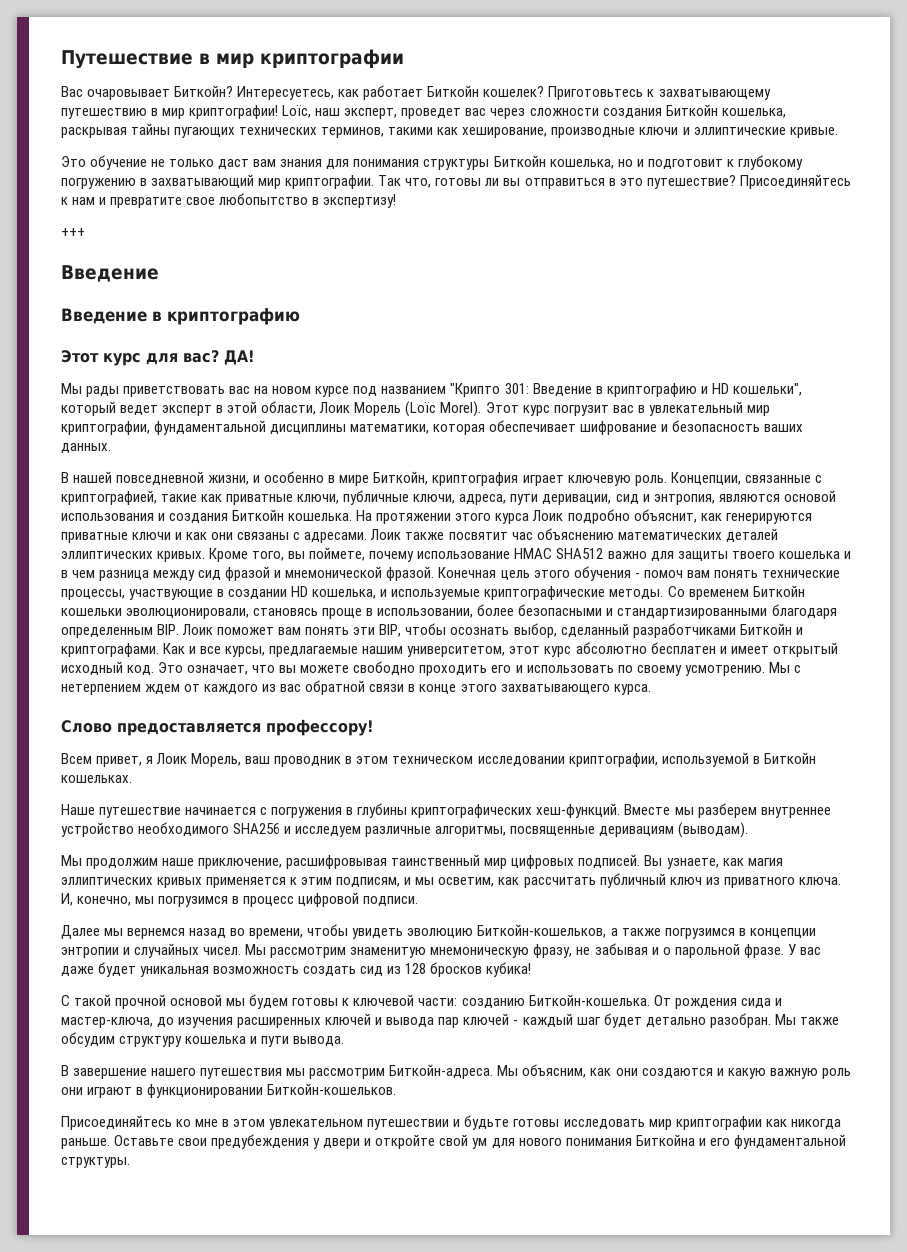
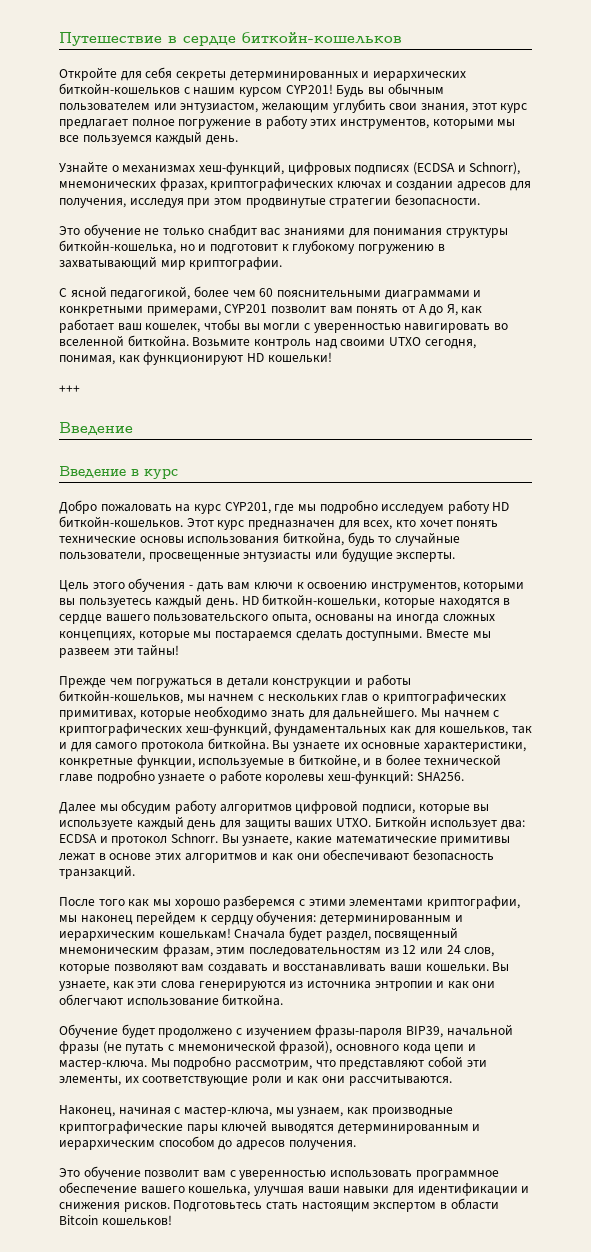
[216,49,404,68] [61,85,771,100] [61,104,786,119] [61,123,838,138] мир криптографии // Вас очаровывает Биткойн? Интересуетесь, как работает Биткойн кошелек? Приготовьтесь к захватывающему путешествию в мир криптографии! Loïc, наш эксперт, проведет вас через сложности создания Биткойн кошелька, раскрывая тайны пугающих технических терминов, такими как хеширование, производные ключи и эллиптические кривые. -> [183,32,402,46] [59,67,466,81] [59,83,444,97] [59,99,528,113] [59,115,516,129] [59,131,238,145] [59,161,521,175] [59,178,531,191] [59,194,480,208] сердце биткойн-кошельков // Откройте для себя секреты детерминированных и иерархических биткойн-кошельков с нашим курсом CYP201! Будь вы обычным пользователем или энтузиастом, желающим углубить свои знания, этот курс предлагает полное погружение в работу этих инструментов, которыми мы все пользуемся каждый день. // Узнайте о механизмах хеш-функций, цифровых подписях (ECDSA и Schnorr), мнемонических фразах, криптографических ключах и создании адресов для получения, исследуя при этом продвинутые стратегии безопасности.
[218,159,323,169] даст вам знания -> [207,224,345,238] снабдит вас знаниями
[493,155,614,169] Биткойн кошелька, -> [59,240,176,254] биткойн-кошелька,
[378,174,851,189] [61,193,397,208] [61,228,85,237] [61,265,159,282] [61,308,300,325] [61,350,255,366] [61,383,802,397] [61,401,770,417] [61,420,804,435] [61,443,111,453] [61,471,822,486] [61,490,836,505] [61,509,812,524] [61,528,778,543] [61,547,851,562] [61,566,840,581] [61,585,805,600] [61,604,837,619] [61,623,803,638] [61,642,838,657] [61,661,801,676] [61,680,651,695] [61,719,374,736] [61,752,816,767] [61,775,132,783] [61,803,831,818] [61,822,749,838] [61,854,783,869] [61,873,841,888] [61,892,419,907] [61,924,816,939] [61,943,821,958] [61,962,532,977] [61,994,782,1009] [61,1013,839,1028] [61,1032,345,1047] [61,1064,851,1079] [61,1083,397,1098] [61,1115,841,1130] [61,1134,846,1149] [61,1157,130,1168] Так что, готовы ли вы отправиться в это путешествие? Присоединяйтесь к нам и превратите свое любопытство в экспертизу! // +++ // Введение // Введение в криптографию // Этот курс для вас? ДА! // Мы рады приветствовать вас на новом курсе под названием "Крипто 301: Введение в криптографию и HD кошельки", который ведет эксперт в этой области, Лоик Морель (Loïc Morel). Этот курс погрузит вас в увлекательный мир криптографии, фундаментальной дисциплины математики, которая обеспечивает шифрование и безопасность ваших данных. // В нашей повседневной жизни, и особенно в мире Биткойн, криптография играет ключевую роль. Концепции, связанные с криптографией, такие как приватные ключи, публичные ключи, адреса, пути деривации, сид и энтропия, являются основой использования и создания Биткойн кошелька. На протяжении этого курса Лоик подробно объяснит, как генерируются приватные ключи и как они связаны с адресами. Лоик также посвятит час объяснению математических деталей эллиптических кривых. Кроме того, вы поймете, почему использование HMAC SHA512 важно для защиты твоего кошелька и в чем разница между сид фразой и мнемонической фразой. Конечная цель этого обучения - помоч вам понять технические процессы, участвующие в создании HD кошелька, и используемые криптографические методы. Со временем Биткойн кошельки эволюционировали, становясь проще в использовании, более безопасными и стандартизированными благодаря определенным BIP. Лоик поможет вам понять эти BIP, чтобы осознать выбор, сделанный разработчиками Биткойн и криптографами. Как и все курсы, предлагаемые нашим университетом, этот курс абсолютно бесплатен и имеет открытый исходный код. Это означает, что вы можете свободно проходить его и использовать по своему усмотрению. Мы с нетерпением ждем от каждого из вас обратной связи в конце этого захватывающего курса. // Слово предоставляется профессору! // Всем привет, я Лоик Морель, ваш проводник в этом техническом исследовании криптографии, используемой в Биткойн кошельках. // Наше путешествие начинается с погружения в глубины криптографических хеш-функций. Вместе мы разберем внутреннее устройство необходимого SHA256 и исследуем различные алгоритмы, посвященные деривациям (выводам). // Мы продолжим наше приключение, расшифровывая таинственный мир цифровых подписей. Вы узнаете, как магия эллиптических кривых применяется к этим подписям, и мы осветим, как рассчитать публичный ключ из приватного ключа. И, конечно, мы погрузимся в процесс цифровой подписи. // Далее мы вернемся назад во времени, чтобы увидеть эволюцию Биткойн-кошельков, а также погрузимся в концепции энтропии и случайных чисел. Мы рассмотрим знаменитую мнемоническую фразу, не забывая и о парольной фразе. У вас даже будет уникальная возможность создать сид из 128 бросков кубика! // С такой прочной основой мы будем готовы к ключевой части: созданию Биткойн-кошелька. От рождения сида и мастер-ключа, до изучения расширенных ключей и вывода пар ключей - каждый шаг будет детально разобран. Мы также обсудим структуру кошелька и пути вывода. // В завершение нашего путешествия мы рассмотрим Биткойн-адреса. Мы объясним, как они создаются и какую важную роль они играют в функционировании Биткойн-кошельков. // Присоединяйтесь ко мне в этом увлекательном путешествии и будьте готовы исследовать мир криптографии как никогда раньше. Оставьте свои предубеждения у двери и откройте свой ум для нового понимания Биткойна и его фундаментальной структуры. -> [59,286,482,300] [59,304,483,316] [59,319,508,333] [59,335,476,349] [59,352,332,365] [59,385,80,393] [59,422,133,435] [59,466,178,479] [59,500,510,514] [59,516,499,530] [59,532,460,546] [59,548,456,562] [59,578,525,592] [59,594,511,608] [59,614,495,624] [59,629,491,641] [59,644,180,658] [59,674,411,688] [59,690,506,704] [59,706,500,720] [59,722,532,736] [59,738,526,752] [59,754,502,768] [59,770,464,784] [59,800,490,814] [59,816,525,830] [59,833,511,846] [59,849,494,863] [59,865,135,879] [59,895,520,909] [59,911,463,925] [59,927,459,941] [59,944,495,957] [59,962,510,974] [59,981,496,991] [59,994,284,1006] [59,1024,513,1038] [59,1040,476,1054] [59,1056,487,1070] [59,1076,452,1086] [59,1105,453,1117] [59,1120,481,1134] [59,1136,356,1150] [59,1166,499,1180] [59,1182,530,1196] [59,1198,499,1212] [59,1215,172,1226] // С ясной педагогикой, более чем 60 пояснительными диаграммами и конкретными примерами, CYP201 позволит вам понять от А до Я, как работает ваш кошелек, чтобы вы могли с уверенностью навигировать во вселенной биткойна. Возьмите контроль над своими UTXO сегодня, понимая, как функционируют HD кошельки! // +++ // Введение // Введение в курс // Добро пожаловать на курс CYP201, где мы подробно исследуем работу HD биткойн-кошельков. Этот курс предназначен для всех, кто хочет понять технические основы использования биткойна, будь то случайные пользователи, просвещенные энтузиасты или будущие эксперты. // Цель этого обучения - дать вам ключи к освоению инструментов, которыми вы пользуетесь каждый день. HD биткойн-кошельки, которые находятся в сердце вашего пользовательского опыта, основаны на иногда сложных концепциях, которые мы постараемся сделать доступными. Вместе мы развеем эти тайны! // Прежде чем погружаться в детали конструкции и работы биткойн-кошельков, мы начнем с нескольких глав о криптографических примитивах, которые необходимо знать для дальнейшего. Мы начнем с криптографических хеш-функций, фундаментальных как для кошельков, так и для самого протокола биткойна. Вы узнаете их основные характеристики, конкретные функции, используемые в биткойне, и в более технической главе подробно узнаете о работе королевы хеш-функций: SHA256. // Далее мы обсудим работу алгоритмов цифровой подписи, которые вы используете каждый день для защиты ваших UTXO. Биткойн использует два: ECDSA и протокол Schnorr. Вы узнаете, какие математические примитивы лежат в основе этих алгоритмов и как они обеспечивают безопасность транзакций. // После того как мы хорошо разберемся с этими элементами криптографии, мы наконец перейдем к сердцу обучения: детерминированным и иерархическим кошелькам! Сначала будет раздел, посвященный мнемоническим фразам, этим последовательностям из 12 или 24 слов, которые позволяют вам создавать и восстанавливать ваши кошельки. Вы узнаете, как эти слова генерируются из источника энтропии и как они облегчают использование биткойна. // Обучение будет продолжено с изучением фразы-пароля BIP39, начальной фразы (не путать с мнемонической фразой), основного кода цепи и мастер-ключа. Мы подробно рассмотрим, что представляют собой эти элементы, их соответствующие роли и как они рассчитываются. // Наконец, начиная с мастер-ключа, мы узнаем, как производные криптографические пары ключей выводятся детерминированным и иерархическим способом до адресов получения. // Это обучение позволит вам с уверенностью использовать программное обеспечение вашего кошелька, улучшая ваши навыки для идентификации и снижения рисков. Подготовьтесь стать настоящим экспертом в области Bitcoin кошельков!

